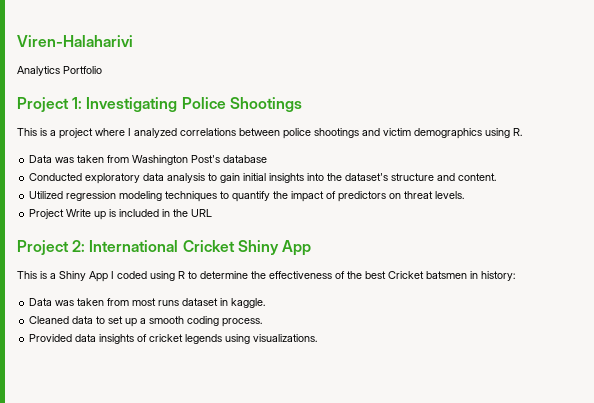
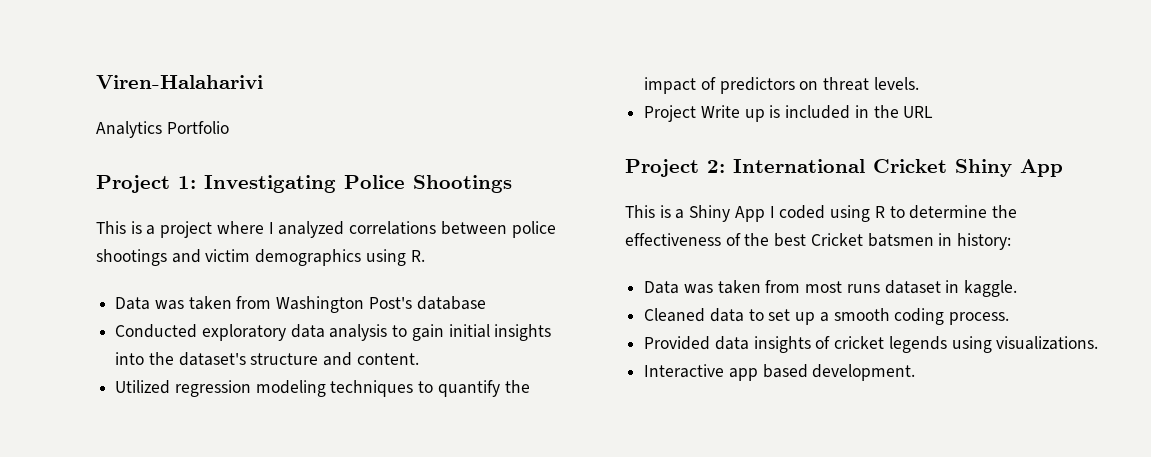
(318, 338) none -> [644,364,916,381] // Interactive app based development.

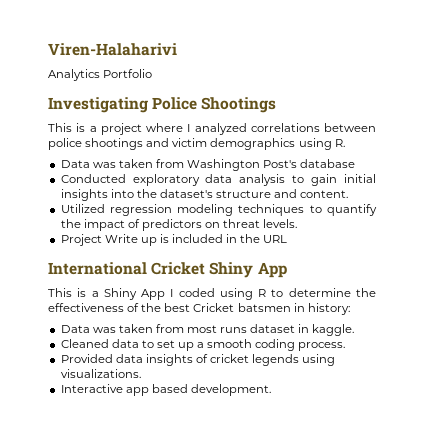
[96,175,196,193] Project 1: -> (153, 73) none
[625,159,725,177] Project 2: -> (288, 239) none

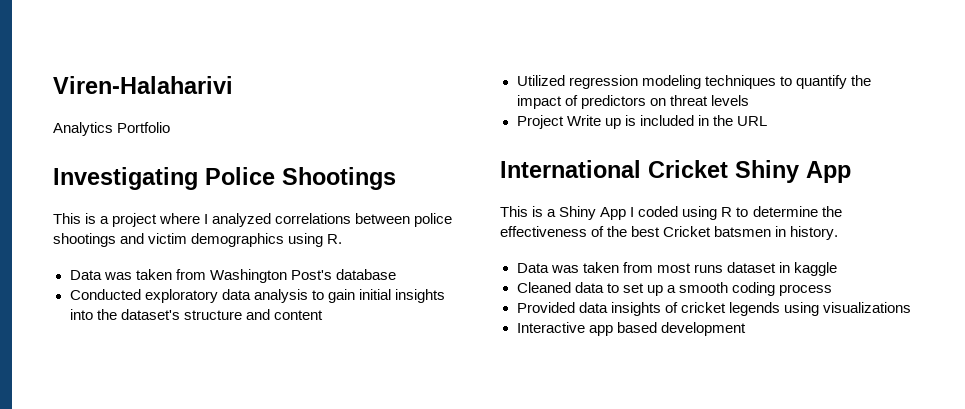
[300,190,349,198] content. -> [273,310,323,320] content
[263,219,298,228] levels. -> [710,95,749,106] levels
[307,303,350,315] history: -> [790,226,839,240] history.
[312,324,355,336] kaggle. -> [793,262,837,276] kaggle
[298,342,346,351] process. -> [778,284,832,296] process
[60,369,141,378] visualizations. -> [822,302,911,313] visualizations
[190,384,271,396] development. -> [660,322,746,336] development

